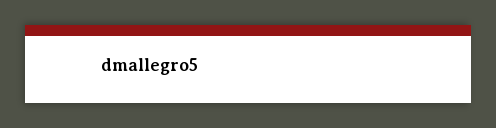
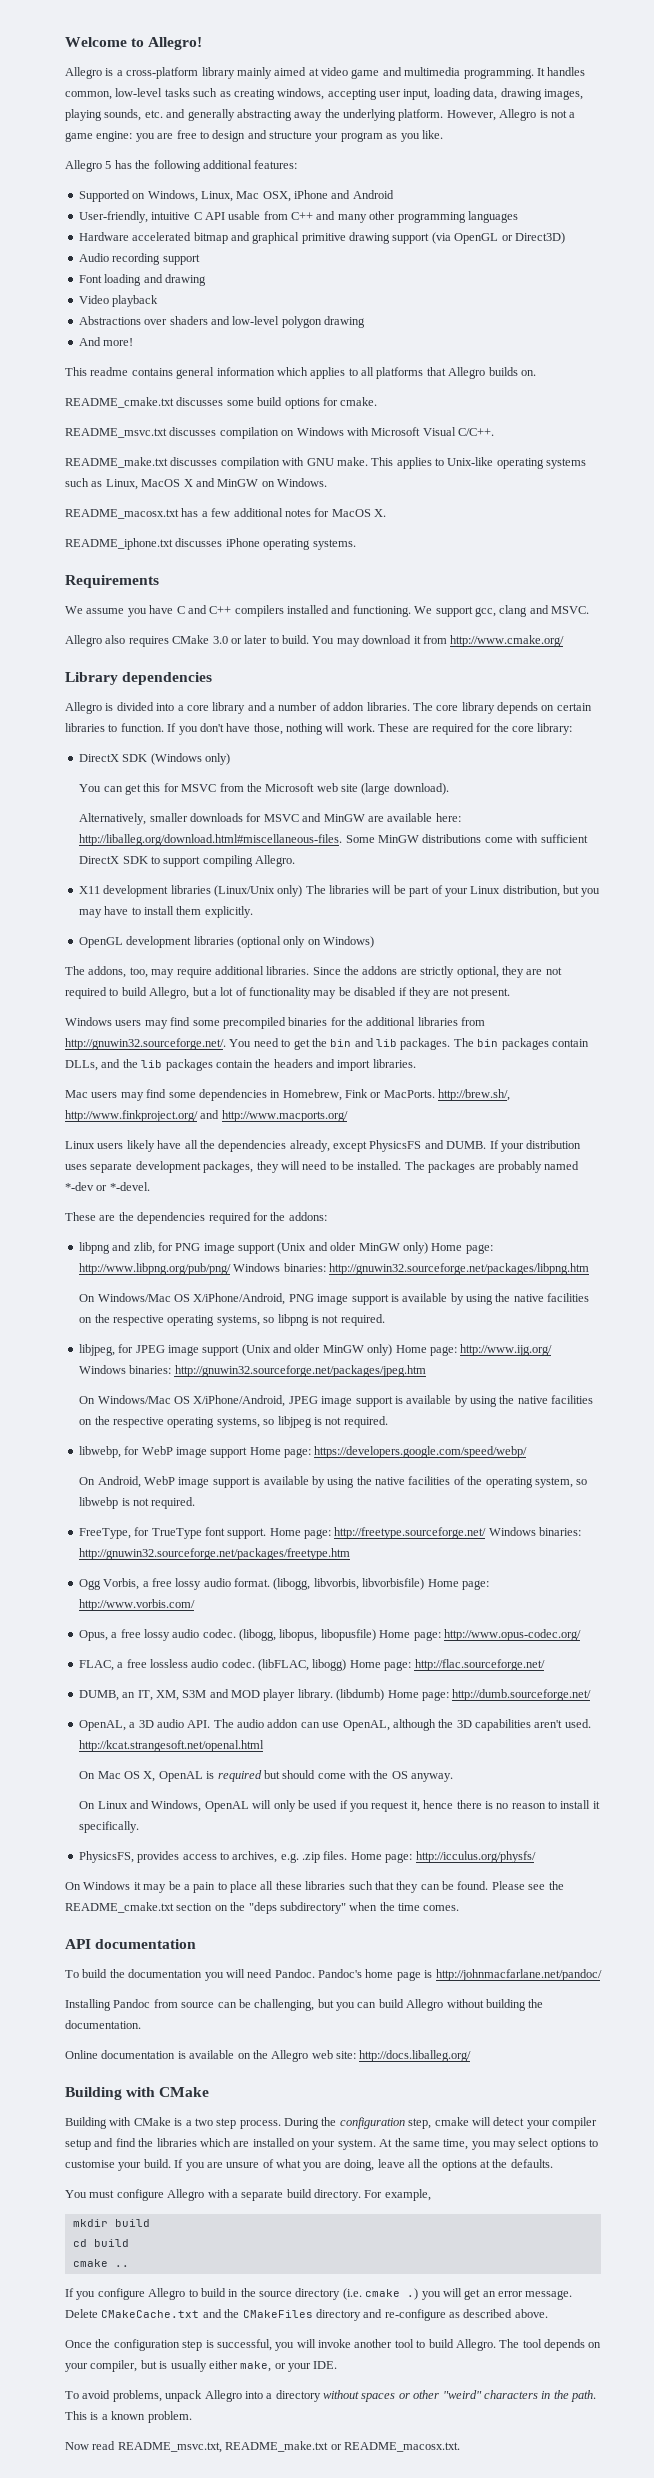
[101,58,198,75] dmallegro5 -> [65,37,203,50] [65,67,586,79] [65,88,583,100] [65,109,576,121] [65,130,443,142] [65,160,298,172] [78,190,394,202] [78,211,518,223] [78,232,565,244] [78,253,200,265] [78,274,206,286] [78,295,159,307] [78,316,365,328] [78,337,134,346] [65,367,536,379] [65,397,378,409] [65,427,494,439] [65,457,587,469] [65,478,327,490] [65,508,386,519] [65,538,356,550] [65,575,159,588] [65,605,589,617] [65,635,565,647] [65,672,213,685] [65,702,592,714] [65,723,573,735] [78,753,230,765] [79,783,449,795] [79,813,461,825] [79,834,588,846] [79,855,296,867] [78,885,601,897] [78,906,253,918] [78,936,374,948] [65,966,562,978] [65,987,510,999] [65,1017,486,1029] [65,1038,589,1050] [65,1059,416,1071] [65,1089,511,1101] [65,1110,348,1122] [65,1140,582,1152] [65,1161,580,1173] [65,1182,150,1191] [65,1212,327,1224] [78,1242,493,1254] [78,1263,589,1275] [79,1293,590,1305] [79,1314,385,1326] [78,1344,553,1356] [78,1365,426,1377] [79,1395,594,1407] [79,1416,388,1428] [78,1446,528,1458] [79,1476,588,1488] [79,1497,196,1509] [78,1527,582,1539] [78,1548,350,1560] [78,1578,489,1590] [78,1599,195,1611] [78,1629,581,1641] [78,1659,545,1671] [78,1689,592,1701] [78,1719,591,1731] [78,1740,264,1752] [79,1770,454,1782] [79,1800,600,1812] [79,1821,140,1833] [78,1851,536,1863] [65,1881,564,1893] [65,1902,460,1914] [65,1939,197,1949] [65,1969,602,1981] [65,1999,544,2011] [65,2020,141,2029] [65,2050,472,2062] [65,2087,210,2100] [65,2117,597,2129] [65,2138,599,2150] [65,2159,553,2171] [65,2189,431,2201] [72,2219,150,2227] [72,2239,129,2247] [72,2259,129,2267] [65,2288,573,2300] [65,2309,548,2321] [65,2339,602,2351] [65,2360,338,2372] [65,2390,596,2402] [65,2411,192,2423] [65,2441,460,2453] Welcome to Allegro! // Allegro is a cross-platform library mainly aimed at video game and multimedia programming. It handles common, low-level tasks such as creating windows, accepting user input, loading data, drawing images, playing sounds, etc. and generally abstracting away the underlying platform. However, Allegro is not a game engine: you are free to design and structure your program as you like. // Allegro 5 has the following additional features: // Supported on Windows, Linux, Mac OSX, iPhone and Android // User-friendly, intuitive C API usable from C++ and many other programming languages // Hardware accelerated bitmap and graphical primitive drawing support (via OpenGL or Direct3D) // Audio recording support // Font loading and drawing // Video playback // Abstractions over shaders and low-level polygon drawing // And more! // This readme contains general information which applies to all platforms that Allegro builds on. // README_cmake.txt discusses some build options for cmake. // README_msvc.txt discusses compilation on Windows with Microsoft Visual C/C++. // README_make.txt discusses compilation with GNU make. This applies to Unix-like operating systems such as Linux, MacOS X and MinGW on Windows. // README_macosx.txt has a few additional notes for MacOS X. // README_iphone.txt discusses iPhone operating systems. // Requirements // We assume you have C and C++ compilers installed and functioning. We support gcc, clang and MSVC. // Allegro also requires CMake 3.0 or later to build. You may download it from http://www.cmake.org/ // Library dependencies // Allegro is divided into a core library and a number of addon libraries. The core library depends on certain libraries to function. If you don't have those, nothing will work. These are required for the core library: // DirectX SDK (Windows only) // You can get this for MSVC from the Microsoft web site (large download). // Alternatively, smaller downloads for MSVC and MinGW are available here: http://liballeg.org/download.html#miscellaneous-files. Some MinGW distributions come with sufficient DirectX SDK to support compiling Allegro. // X11 development libraries (Linux/Unix only) The libraries will be part of your Linux distribution, but you may have to install them explicitly. // OpenGL development libraries (optional only on Windows) // The addons, too, may require additional libraries. Since the addons are strictly optional, they are not required to build Allegro, but a lot of functionality may be disabled if they are not present. // Windows users may find some precompiled binaries for the additional libraries from http://gnuwin32.sourceforge.net/. You need to get the bin and lib packages. The bin packages contain DLLs, and the lib packages contain the headers and import libraries. // Mac users may find some dependencies in Homebrew, Fink or MacPorts. http://brew.sh/, http://www.finkproject.org/ and http://www.macports.org/ // Linux users likely have all the dependencies already, except PhysicsFS and DUMB. If your distribution uses separate development packages, they will need to be installed. The packages are probably named *-dev or *-devel. // These are the dependencies required for the addons: // libpng and zlib, for PNG image support (Unix and older MinGW only) Home page: http://www.libpng.org/pub/png/ Windows binaries: http://gnuwin32.sourceforge.net/packages/libpng.htm // On Windows/Mac OS X/iPhone/Android, PNG image support is available by using the native facilities on the respective operating systems, so libpng is not required. // libjpeg, for JPEG image support (Unix and older MinGW only) Home page: http://www.ijg.org/ Windows binaries: http://gnuwin32.sourceforge.net/packages/jpeg.htm // On Windows/Mac OS X/iPhone/Android, JPEG image support is available by using the native facilities on the respective operating systems, so libjpeg is not required. // libwebp, for WebP image support Home page: https://developers.google.com/speed/webp/ // On Android, WebP image support is available by using the native facilities of the operating system, so libwebp is not required. // FreeType, for TrueType font support. Home page: http://freetype.sourceforge.net/ Windows binaries: http://gnuwin32.sourceforge.net/packages/freetype.htm // Ogg Vorbis, a free lossy audio format. (libogg, libvorbis, libvorbisfile) Home page: http://www.vorbis.com/ // Opus, a free lossy audio codec. (libogg, libopus, libopusfile) Home page: http://www.opus-codec.org/ // FLAC, a free lossless audio codec. (libFLAC, libogg) Home page: http://flac.sourceforge.net/ // DUMB, an IT, XM, S3M and MOD player library. (libdumb) Home page: http://dumb.sourceforge.net/ // OpenAL, a 3D audio API. The audio addon can use OpenAL, although the 3D capabilities aren't used. http://kcat.strangesoft.net/openal.html // On Mac OS X, OpenAL is required but should come with the OS anyway. // On Linux and Windows, OpenAL will only be used if you request it, hence there is no reason to install it specifically. // PhysicsFS, provides access to archives, e.g. .zip files. Home page: http://icculus.org/physfs/ // On Windows it may be a pain to place all these libraries such that they can be found. Please see the README_cmake.txt section on the "deps subdirectory" when the time comes. // API documentation // To build the documentation you will need Pandoc. Pandoc's home page is http://johnmacfarlane.net/pandoc/ // Installing Pandoc from source can be challenging, but you can build Allegro without building the documentation. // Online documentation is available on the Allegro web site: http://docs.liballeg.org/ // Building with CMake // Building with CMake is a two step process. During the configuration step, cmake will detect your compiler setup and find the libraries which are installed on your system. At the same time, you may select options to customise your build. If you are unsure of what you are doing, leave all the options at the defaults. // You must configure Allegro with a separate build directory. For example, // mkdir build // cd build // cmake .. // If you configure Allegro to build in the source directory (i.e. cmake .) you will get an error message. Delete CMakeCache.txt and the CMakeFiles directory and re-configure as described above. // Once the configuration step is successful, you will invoke another tool to build Allegro. The tool depends on your compiler, but is usually either make, or your IDE. // To avoid problems, unpack Allegro into a directory without spaces or other "weird" characters in the path. This is a known problem. // Now read README_msvc.txt, README_make.txt or README_macosx.txt.

